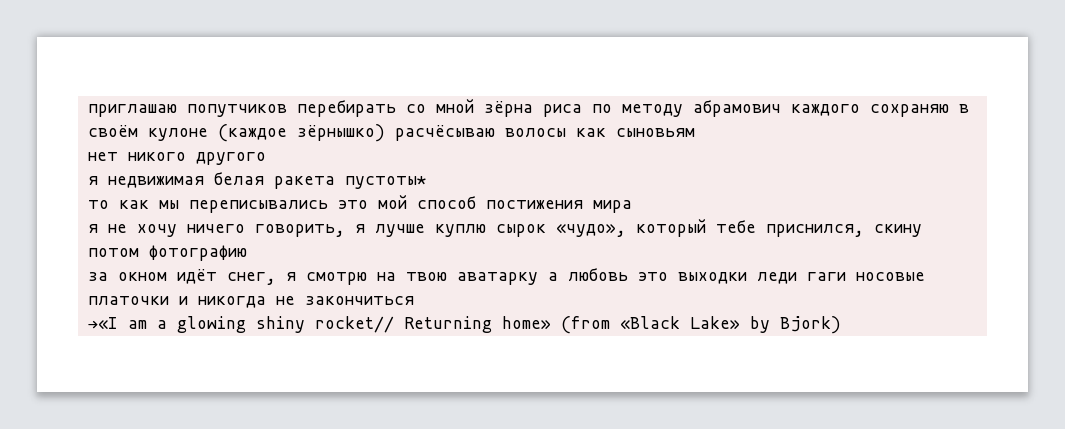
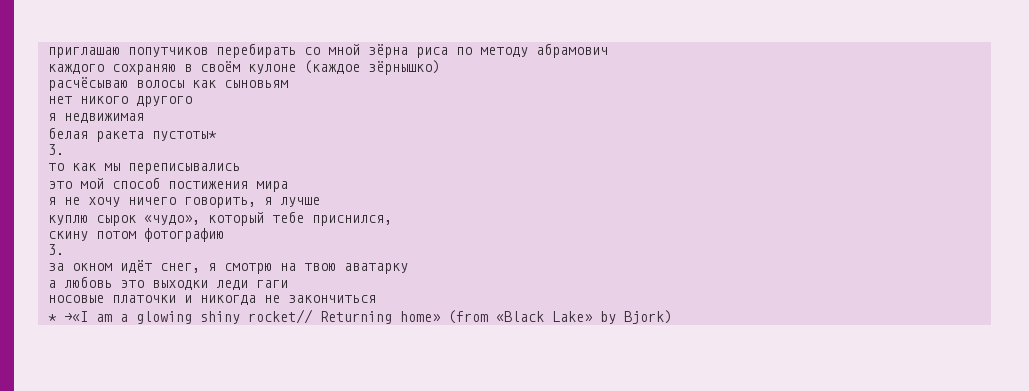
(781, 108) none -> (608, 50) //
(385, 133) none -> (440, 67) //
(204, 182) none -> (144, 118) //
(426, 182) none -> [47,144,64,155] // 3.
(328, 206) none -> (240, 168) //
(425, 230) none -> (320, 202) //
(864, 230) none -> (392, 220) //
(247, 253) none -> [47,244,64,255] // 3.
(538, 278) none -> (408, 268) //
(846, 276) none -> (288, 284) //
(414, 300) none -> [47,314,57,322] *

